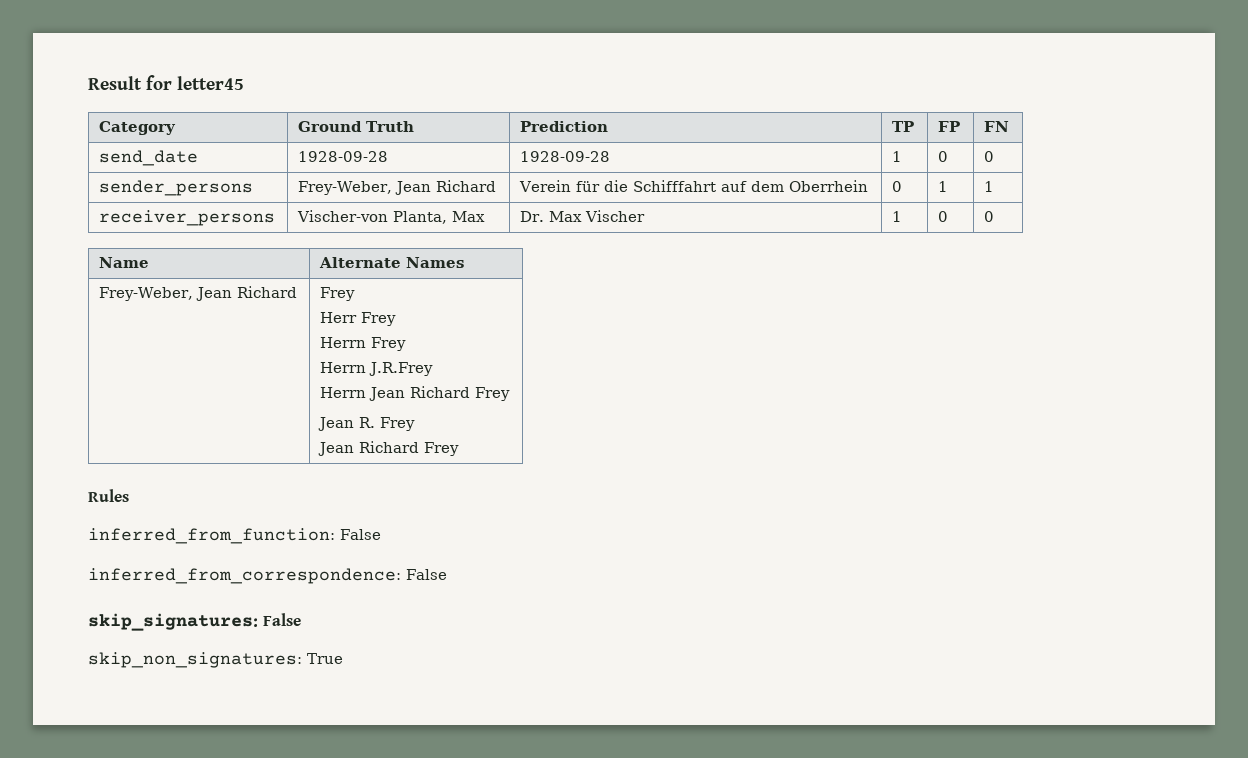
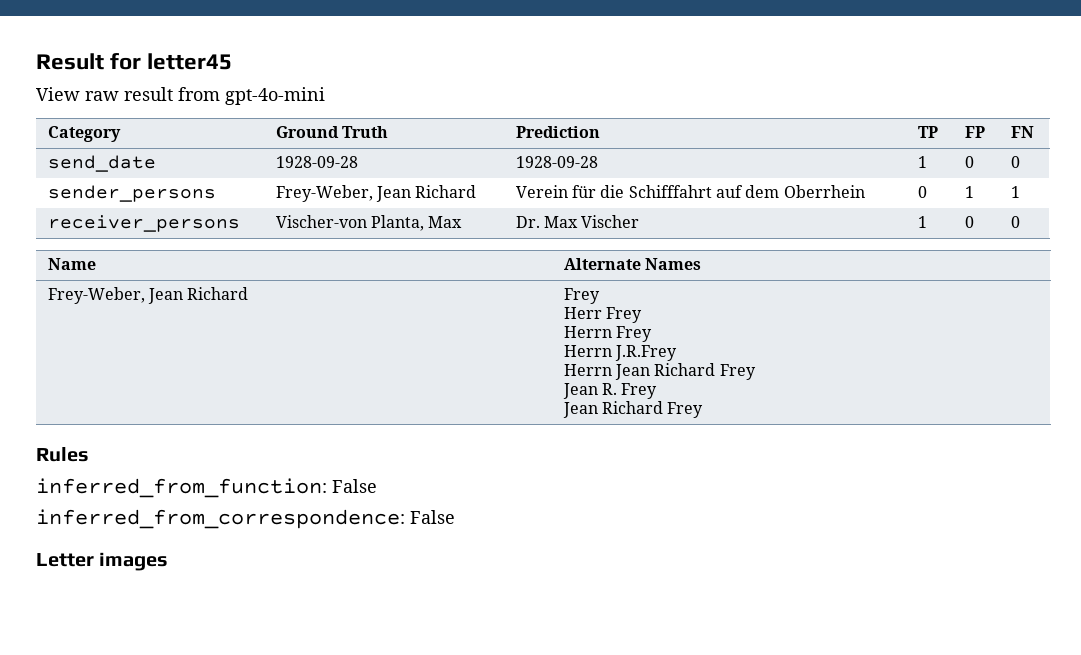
(245, 83) none -> [36,87,325,105] // View raw result from gpt-4o-mini
[88,613,301,631] [88,652,343,668] skip_signatures: False // skip_non_signatures: True -> [36,552,169,571] Letter images

